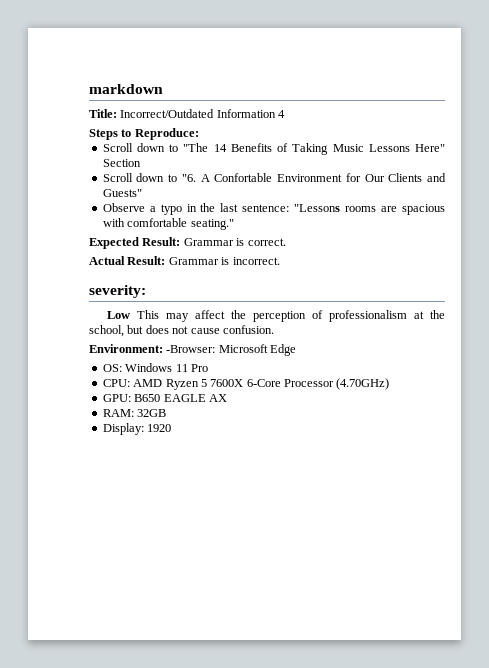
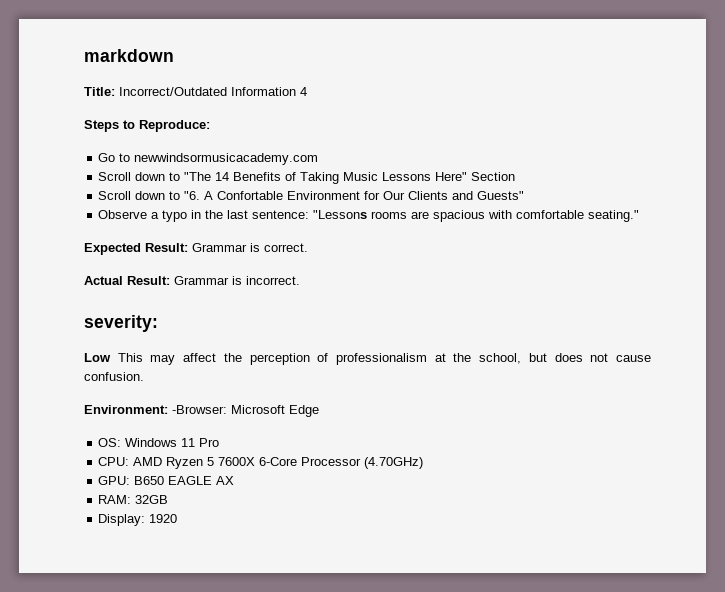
(199, 134) none -> [98,153,319,165] // Go to newwindsormusicacademy.com

